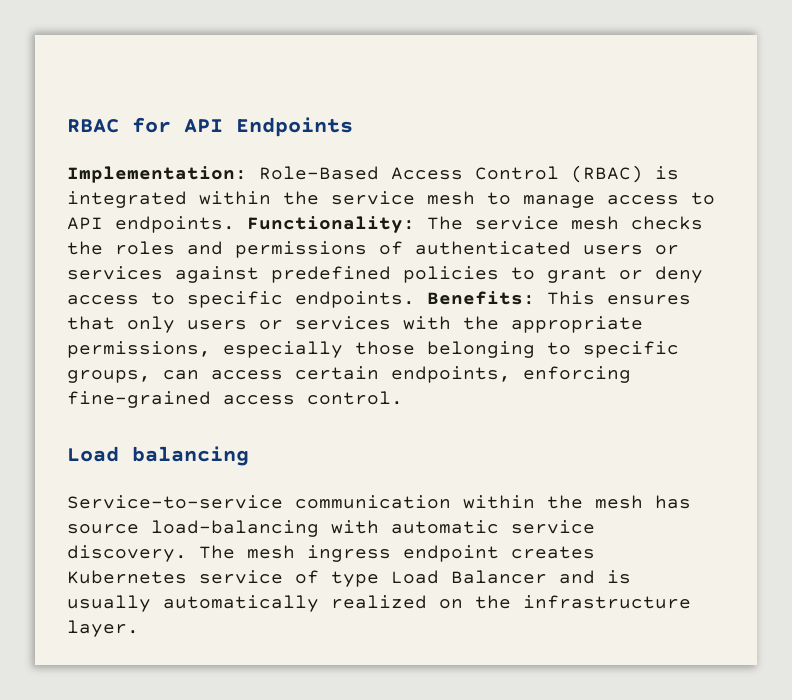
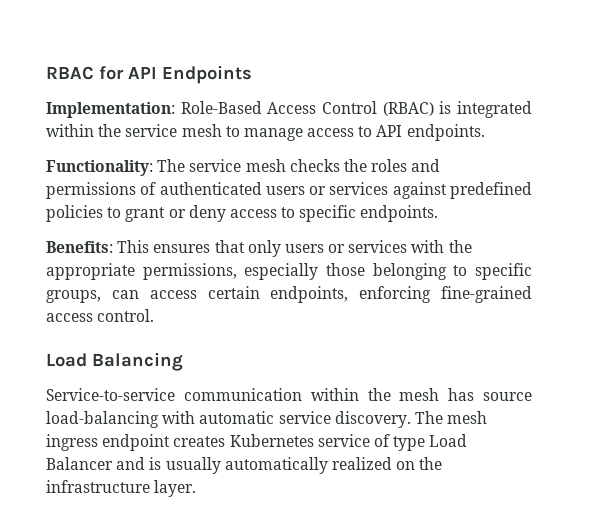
(235, 224) none -> (485, 132) //
(415, 299) none -> (439, 213) //
[132,446,249,466] balancing -> [92,352,183,371] Balancing

